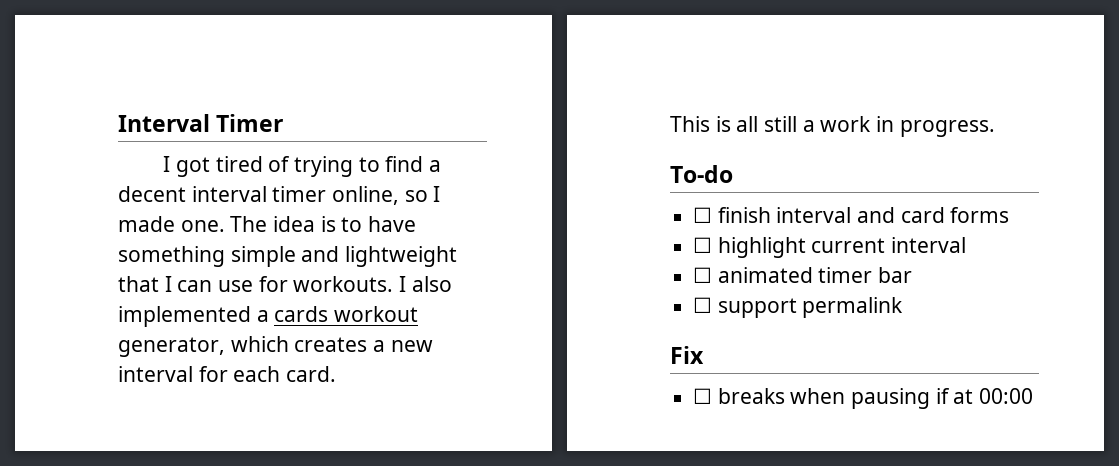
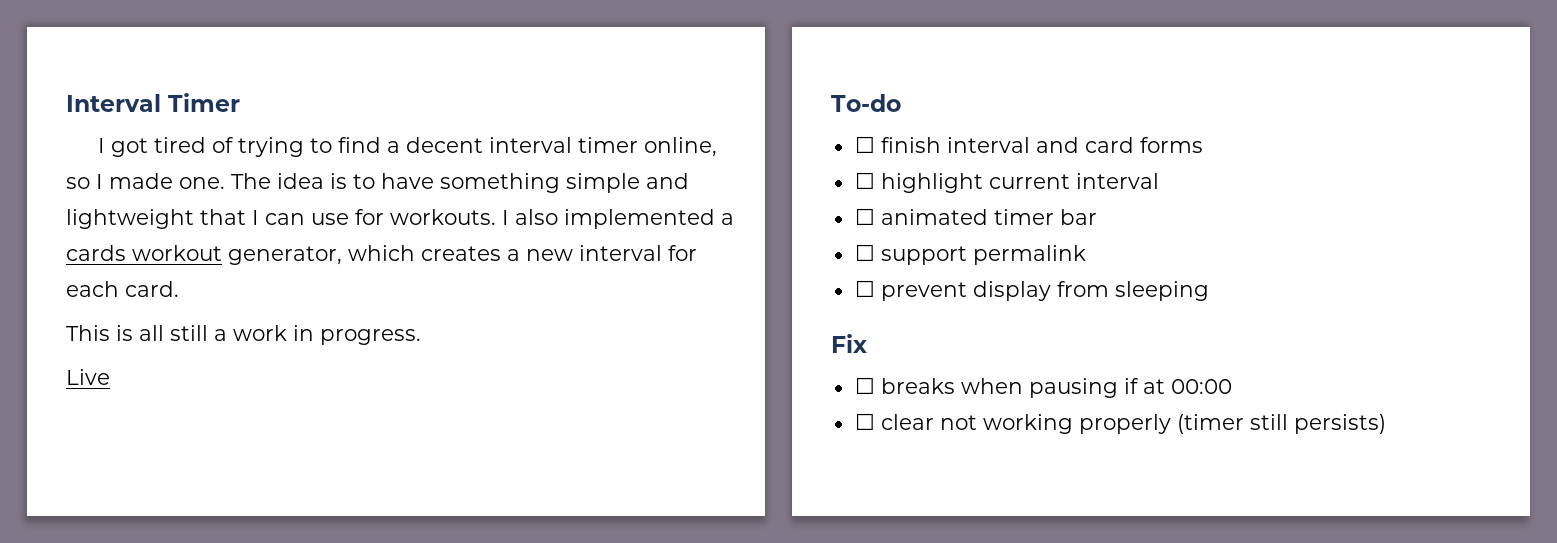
(995, 128) none -> [66,369,110,385] // Live
(904, 307) none -> [854,280,1209,301] // ☐ prevent display from sleeping
(1034, 396) none -> [854,413,1386,434] // ☐ clear not working properly (timer still persists)

